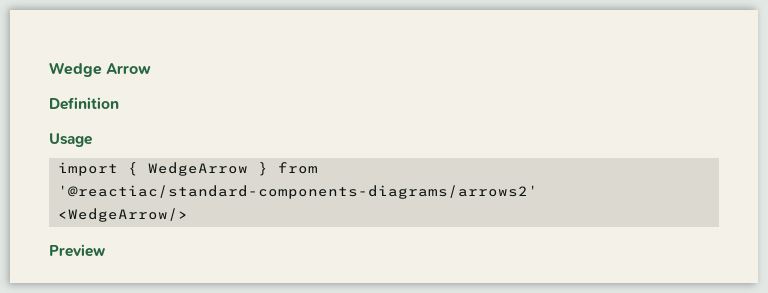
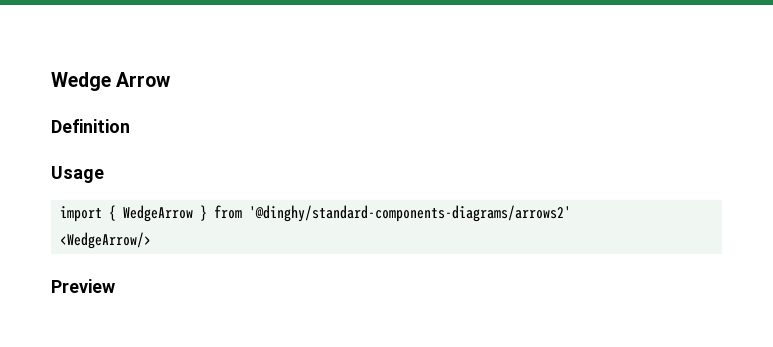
[57,185,538,199] '@reactiac/standard-components-diagrams/arrows2' -> [249,205,572,222] '@dinghy/standard-components-diagrams/arrows2'

